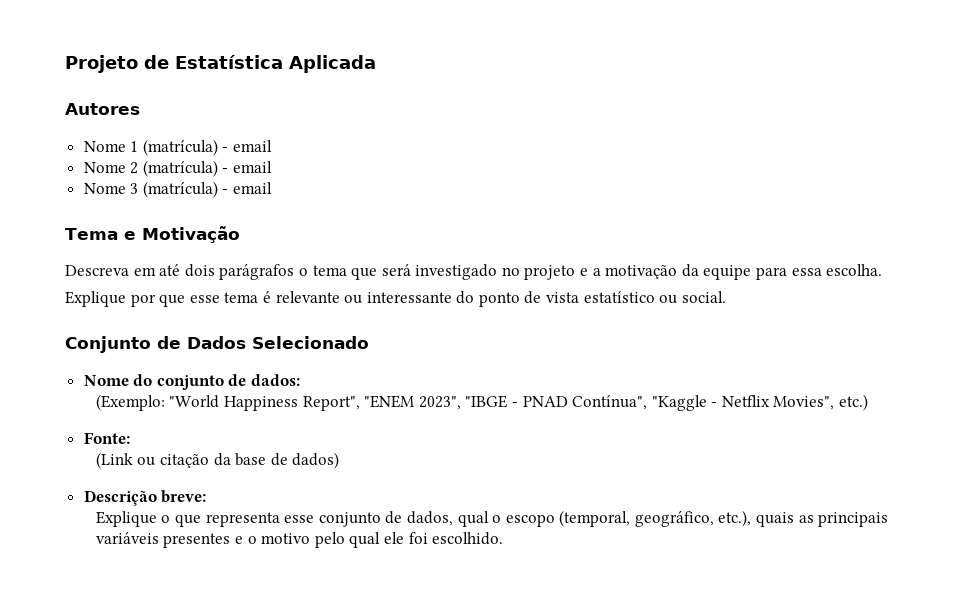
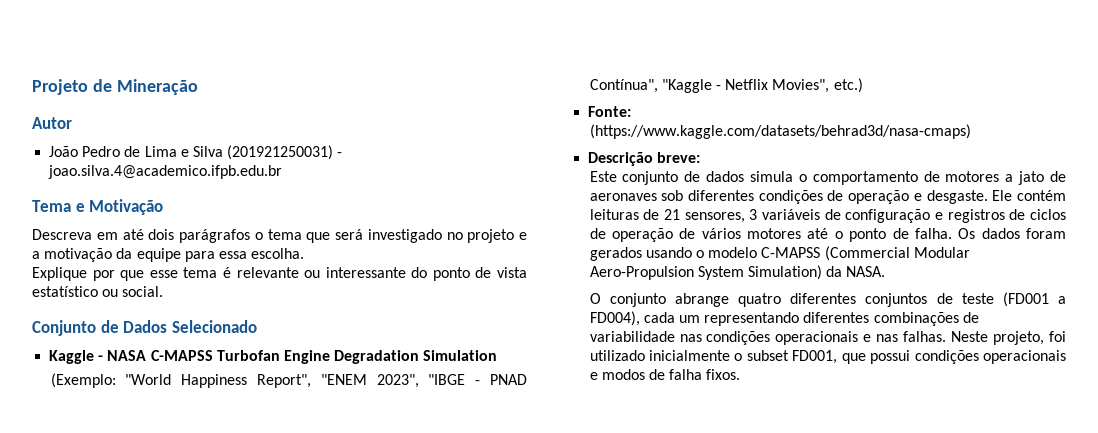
[175,55,376,73] [65,103,140,115] [83,139,273,156] [83,160,273,177] [83,181,273,198] Estatística Aplicada // Autores // Nome 1 (matrícula) - email // Nome 2 (matrícula) - email // Nome 3 (matrícula) - email -> [116,79,198,95] [32,117,72,129] [49,145,343,160] [48,165,283,179] Mineração // Autor // João Pedro de Lima e Silva (201921250031) - joao.silva.4@academico.ifpb.edu.br
[83,374,301,390] Nome do conjunto de dados: -> [49,350,498,364] Kaggle - NASA C-MAPSS Turbofan Engine Degradation Simulation
[95,452,340,469] [83,490,207,506] [95,510,889,527] [95,532,504,548] (Link ou citação da base de dados) // Descrição breve: // Explique o que representa esse conjunto de dados, qual o escopo (temporal, geográfico, etc.), quais as principais variáveis presentes e o motivo pelo qual ele foi escolhido. -> [589,124,971,139] [588,152,701,166] [589,171,1066,185] [589,190,1066,204] [589,209,1066,223] [589,228,1066,242] [589,246,970,261] [589,265,886,280] [589,292,1066,307] [589,311,979,326] [589,331,1066,345] [589,350,1066,364] [589,369,741,380] (https://www.kaggle.com/datasets/behrad3d/nasa-cmaps) // Descrição breve: // Este conjunto de dados simula o comportamento de motores a jato de aeronaves sob diferentes condições de operação e desgaste. Ele contém leituras de 21 sensores, 3 variáveis de configuração e registros de ciclos de operação de vários motores até o ponto de falha. Os dados foram gerados usando o modelo C-MAPSS (Commercial Modular Aero-Propulsion System Simulation) da NASA. // O conjunto abrange quatro diferentes conjuntos de teste (FD001 a FD004), cada um representando diferentes combinações de variabilidade nas condições operacionais e nas falhas. Neste projeto, foi utilizado inicialmente o subset FD001, que possui condições operacionais e modos de falha fixos.

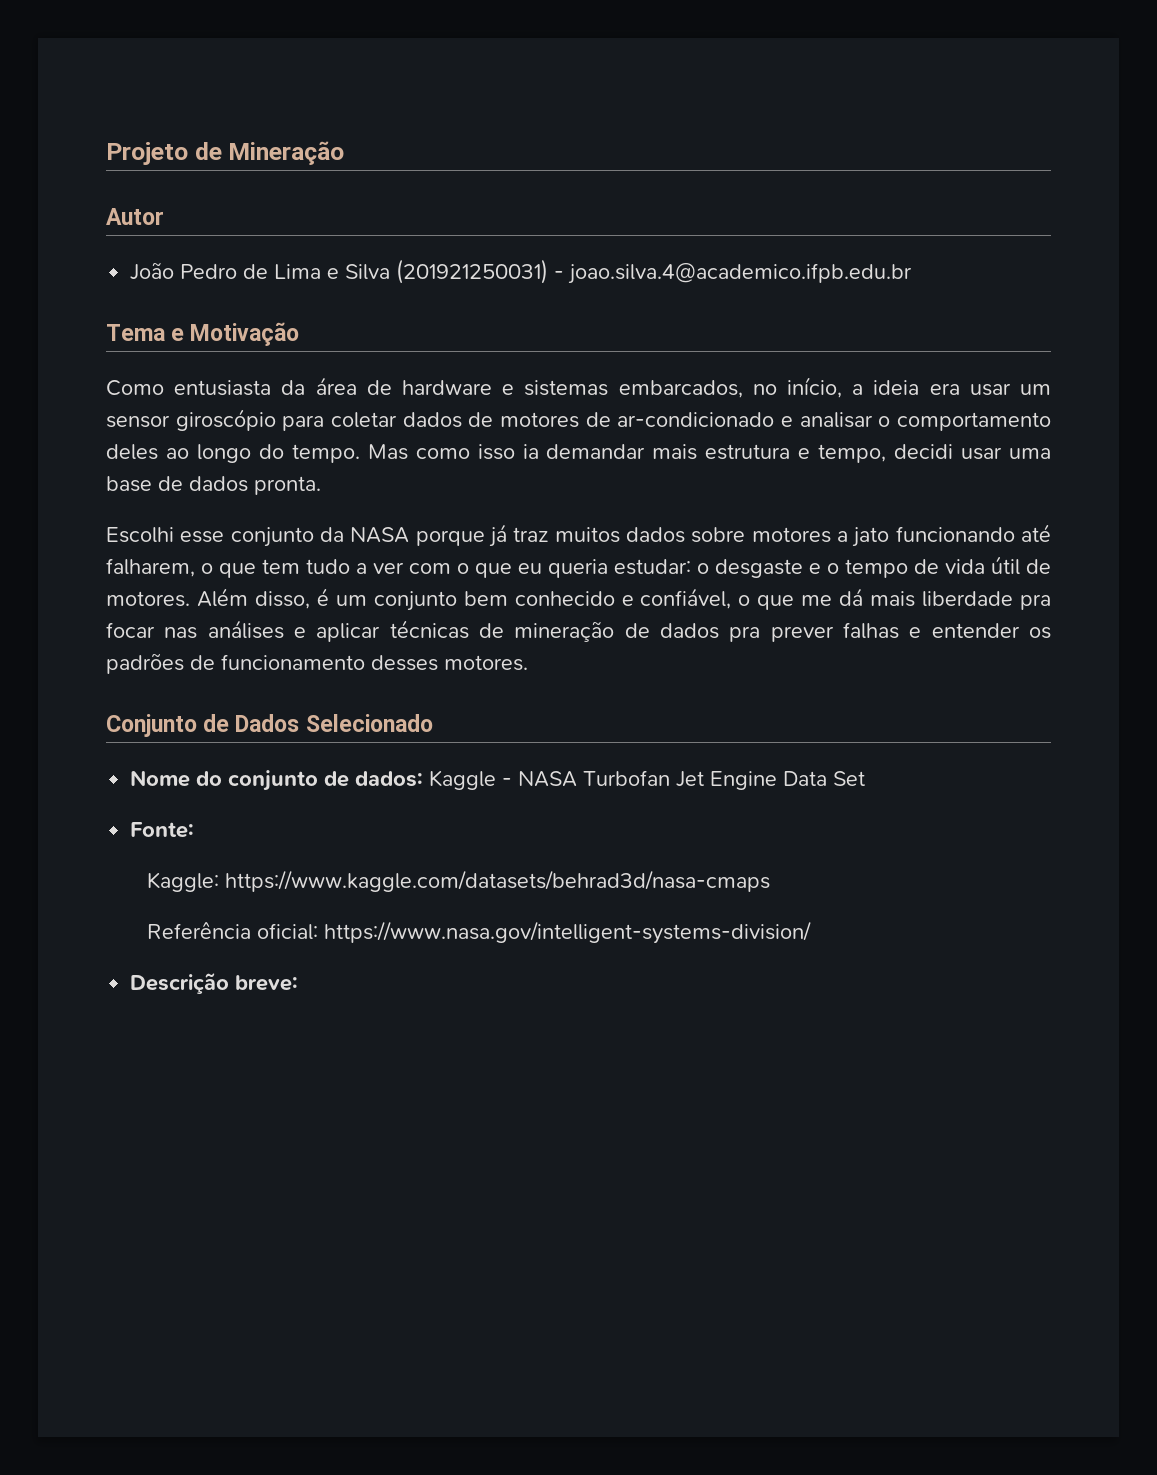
[32,229,527,243] [32,248,305,262] [32,267,527,281] [32,286,164,297] [32,320,257,336] [49,350,498,364] [50,373,527,388] [589,78,863,93] [588,106,632,117] [589,124,971,139] [588,152,701,166] [589,171,1066,185] [589,190,1066,204] [589,209,1066,223] [589,228,1066,242] [589,246,970,261] [589,265,886,280] [589,292,1066,307] [589,311,979,326] [589,331,1066,345] [589,350,1066,364] [589,369,741,380] Descreva em até dois parágrafos o tema que será investigado no projeto e a motivação da equipe para essa escolha. // Explique por que esse tema é relevante ou interessante do ponto de vista estatístico ou social. // Conjunto de Dados Selecionado // Kaggle - NASA C-MAPSS Turbofan Engine Degradation Simulation // (Exemplo: "World Happiness Report", "ENEM 2023", "IBGE - PNAD Contínua", "Kaggle - Netflix Movies", etc.) // Fonte: // (https://www.kaggle.com/datasets/behrad3d/nasa-cmaps) // Descrição breve: // Este conjunto de dados simula o comportamento de motores a jato de aeronaves sob diferentes condições de operação e desgaste. Ele contém leituras de 21 sensores, 3 variáveis de configuração e registros de ciclos de operação de vários motores até o ponto de falha. Os dados foram gerados usando o modelo C-MAPSS (Commercial Modular Aero-Propulsion System Simulation) da NASA. // O conjunto abrange quatro diferentes conjuntos de teste (FD001 a FD004), cada um representando diferentes combinações de variabilidade nas condições operacionais e nas falhas. Neste projeto, foi utilizado inicialmente o subset FD001, que possui condições operacionais e modos de falha fixos. -> [106,377,1052,398] [106,409,1051,431] [106,444,1051,463] [106,476,321,495] [106,524,1052,547] [106,556,1051,578] [106,588,1051,611] [106,620,1052,642] [106,653,528,674] [106,714,433,737] [130,770,866,791] [130,822,195,838] [147,870,771,892] [147,921,812,944] [130,973,299,994] Como entusiasta da área de hardware e sistemas embarcados, no início, a ideia era usar um sensor giroscópio para coletar dados de motores de ar-condicionado e analisar o comportamento deles ao longo do tempo. Mas como isso ia demandar mais estrutura e tempo, decidi usar uma base de dados pronta. // Escolhi esse conjunto da NASA porque já traz muitos dados sobre motores a jato funcionando até falharem, o que tem tudo a ver com o que eu queria estudar: o desgaste e o tempo de vida útil de motores. Além disso, é um conjunto bem conhecido e confiável, o que me dá mais liberdade pra focar nas análises e aplicar técnicas de mineração de dados pra prever falhas e entender os padrões de funcionamento desses motores. // Conjunto de Dados Selecionado // Nome do conjunto de dados: Kaggle - NASA Turbofan Jet Engine Data Set // Fonte: // Kaggle: https://www.kaggle.com/datasets/behrad3d/nasa-cmaps // Referência oficial: https://www.nasa.gov/intelligent-systems-division/ // Descrição breve:

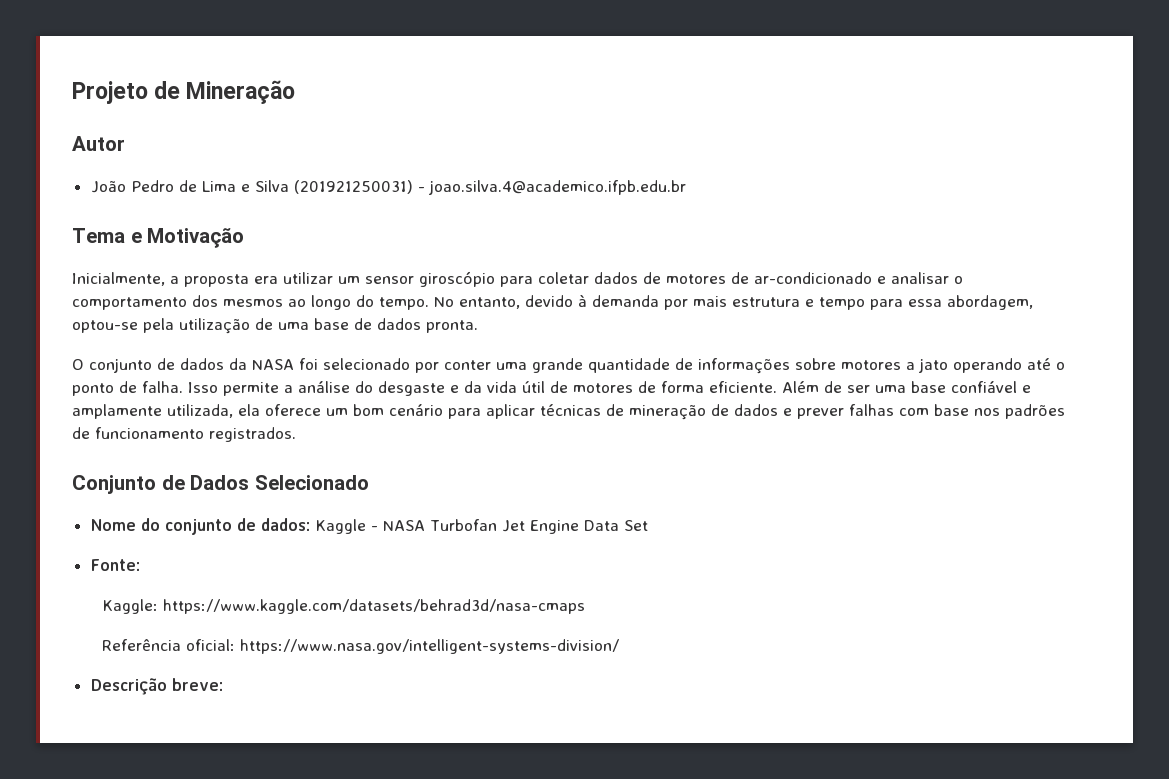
[106,377,1011,398] Como entusiasta da área de hardware e sistemas embarcados, no início, a ideia era usar -> [72,272,333,287] Inicialmente, a proposta era utilizar
[106,444,158,460] deles -> [192,295,283,307] dos mesmos
[367,444,1003,463] Mas como isso ia demandar mais estrutura e tempo, decidi usar -> [434,294,1033,310] [72,318,273,334] No entanto, devido à demanda por mais estrutura e tempo para essa abordagem, optou-se pela utilização de
[106,524,1052,547] [106,556,1051,578] [106,588,1051,611] [106,620,306,639] Escolhi esse conjunto da NASA porque já traz muitos dados sobre motores a jato funcionando até falharem, o que tem tudo a ver com o que eu queria estudar: o desgaste e o tempo de vida útil de motores. Além disso, é um conjunto bem conhecido e confiável, o que me dá mais liberdade pra focar nas análises e -> [72,358,1065,374] [72,381,1031,396] [72,404,481,419] O conjunto de dados da NASA foi selecionado por conter uma grande quantidade de informações sobre motores a jato operando até o ponto de falha. Isso permite a análise do desgaste e da vida útil de motores de forma eficiente. Além de ser uma base confiável e amplamente utilizada, ela oferece um bom cenário para
[729,626,761,642] pra -> [783,408,792,416] e
[909,623,1052,639] e entender os -> [899,404,1000,416] com base nos
[371,655,528,671] desses motores. -> [209,427,296,442] registrados.

